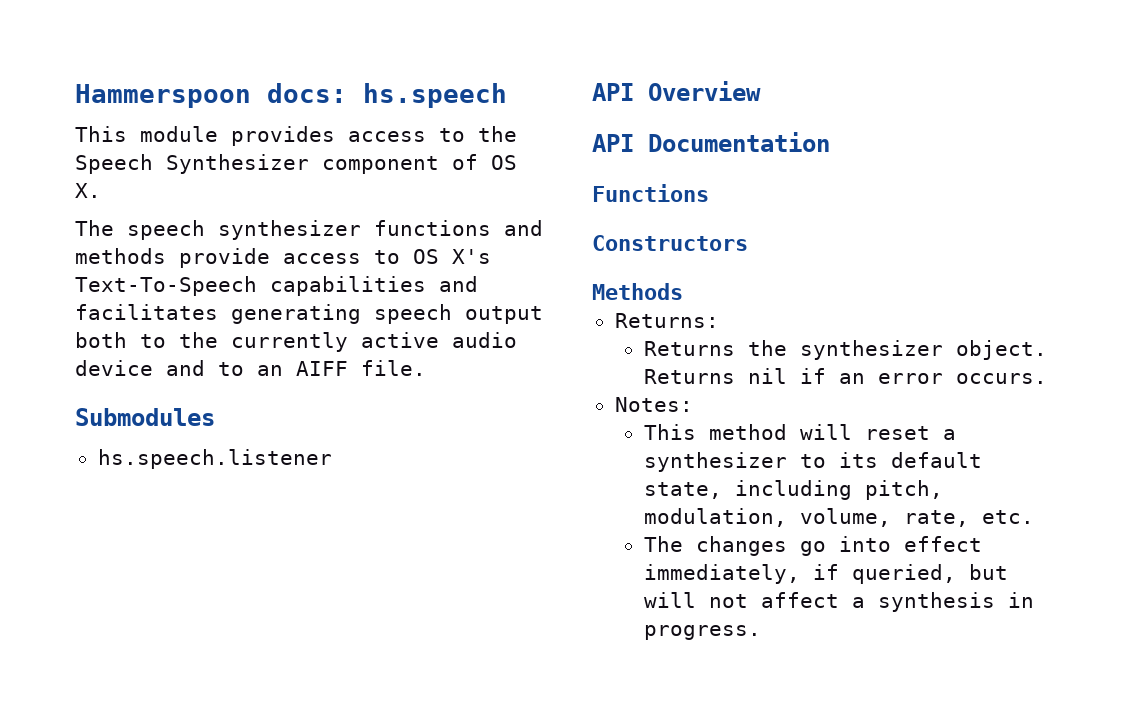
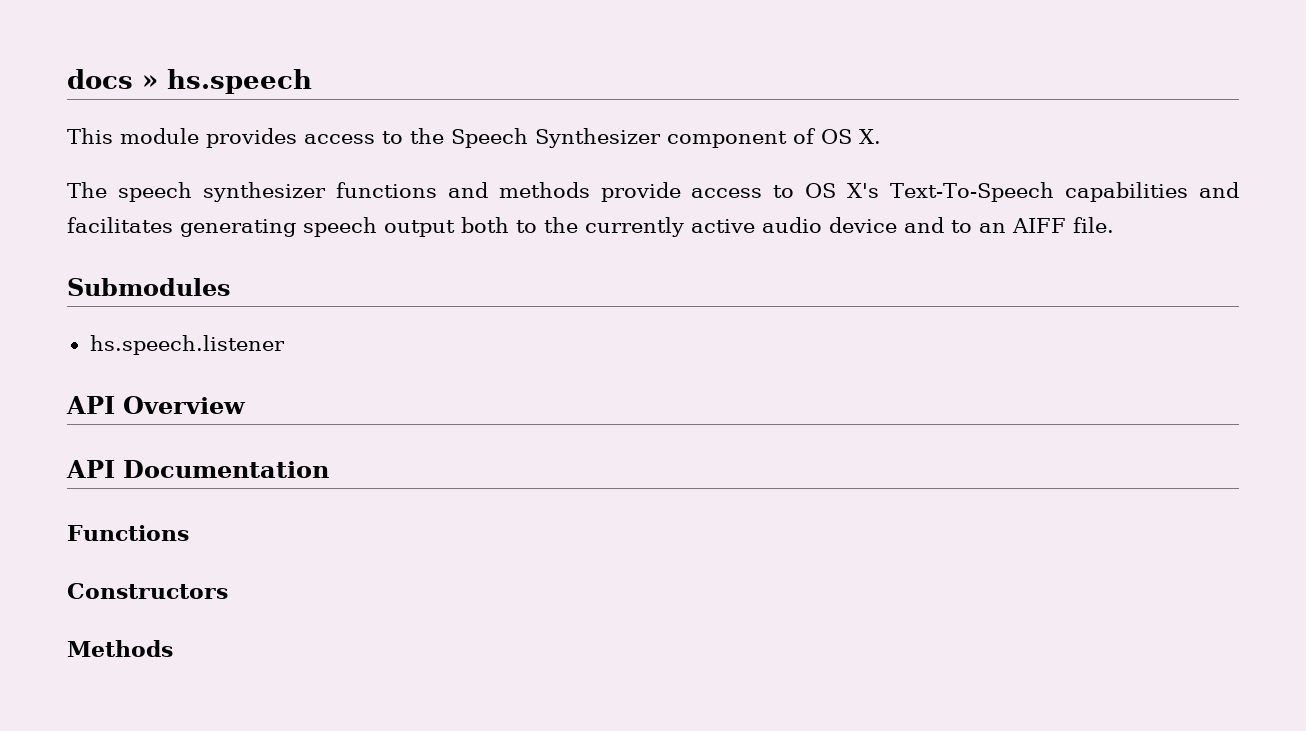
[75,83,347,108] Hammerspoon docs: -> [67,69,158,89] docs »
[614,313,719,328] [643,340,1047,360] [643,368,1047,384] [614,397,693,412] [643,424,956,440] [643,452,982,472] [643,480,943,500] [643,508,1034,527] [643,536,982,556] [643,564,1008,584] [643,592,1034,612] [643,625,761,640] // Returns: // Returns the synthesizer object. Returns nil if an error occurs. // Notes: // This method will reset a synthesizer to its default state, including pitch, modulation, volume, rate, etc. // The changes go into effect immediately, if queried, but will not affect a synthesis in progress. -> (173, 648) none

